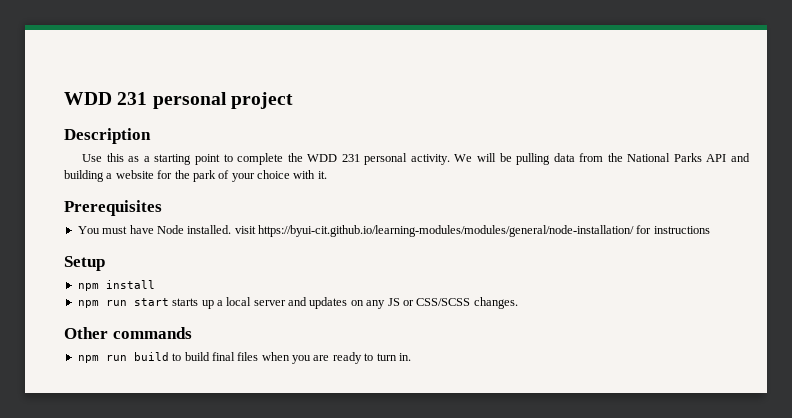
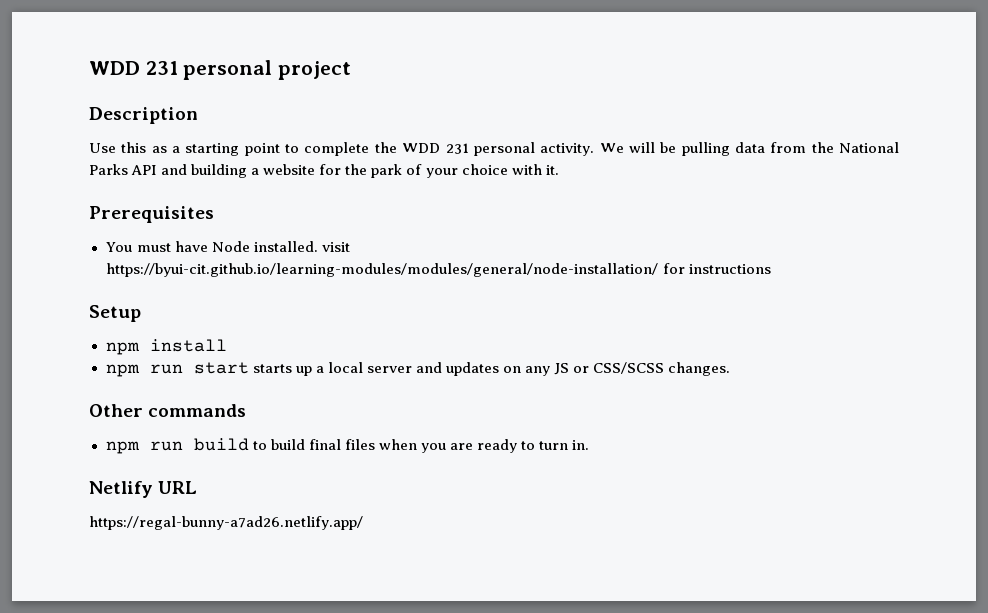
(411, 357) none -> [89,481,198,498] [89,516,363,530] // Netlify URL // https://regal-bunny-a7ad26.netlify.app/

